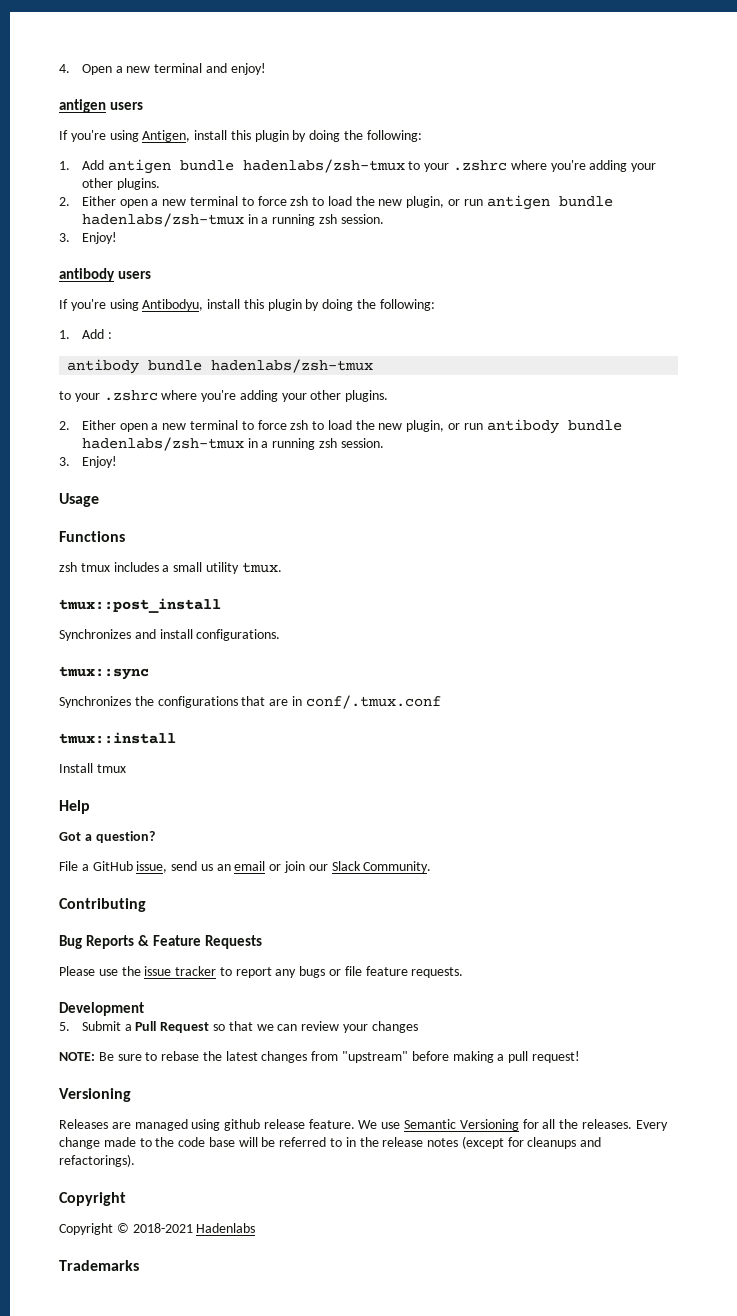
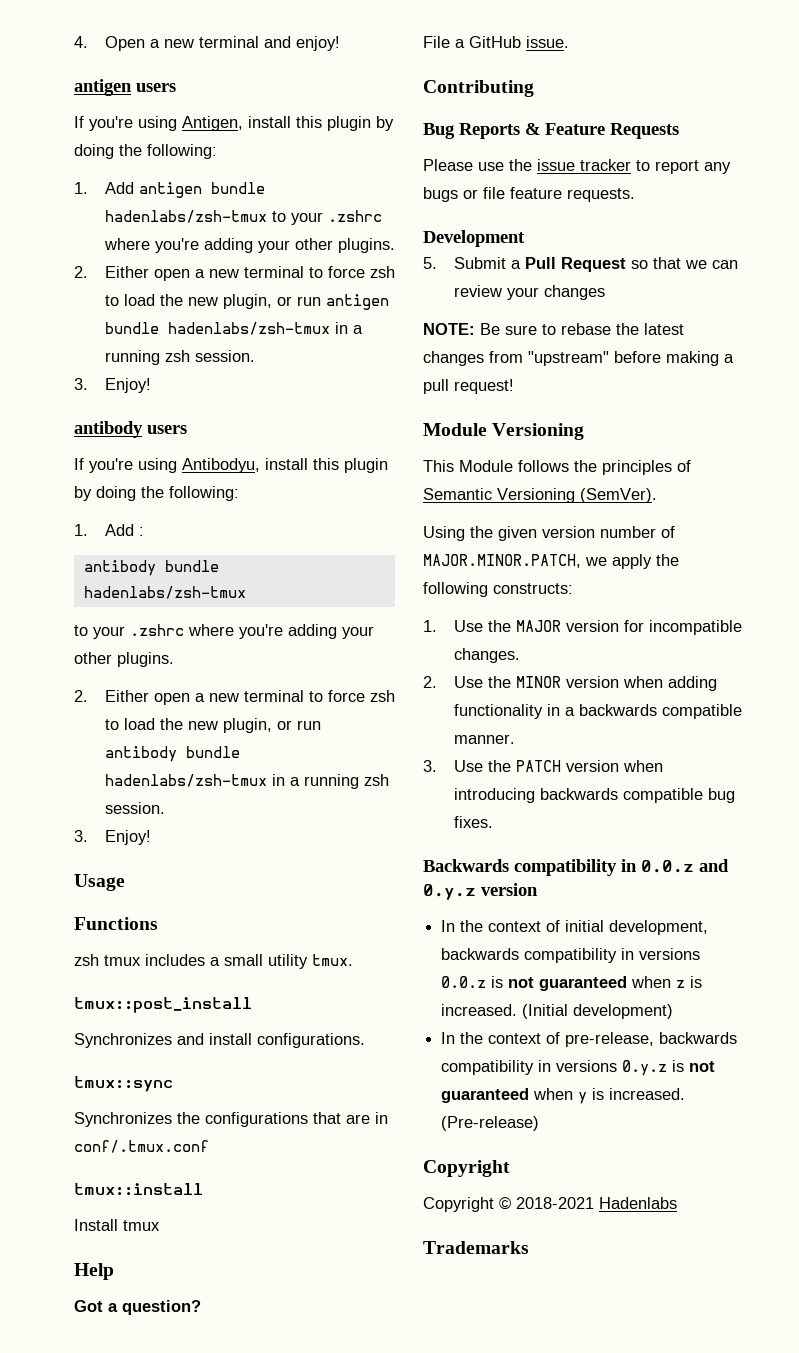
[136,861,432,873] issue, send us an email or join our Slack Community. -> [526,36,569,48] issue.
(580, 1057) none -> [423,423,487,436] Module
[59,1119,668,1131] [59,1136,602,1149] [59,1154,135,1167] Releases are managed using github release feature. We use Semantic Versioning for all the releases. Every change made to the code base will be referred to in the release notes (except for cleanups and refactorings). -> [423,460,691,475] [423,488,657,503] [423,526,675,541] [423,554,679,569] [423,582,573,597] [423,620,742,635] [453,648,520,663] [423,676,717,691] [453,704,742,719] [453,734,515,744] [423,760,663,772] [453,788,735,803] [453,816,493,828] [423,859,729,876] [423,883,538,900] [441,920,709,935] [441,948,701,963] [441,976,703,991] [441,1004,674,1019] [441,1032,738,1047] [441,1060,716,1076] [441,1088,686,1104] [441,1116,540,1131] This Module follows the principles of Semantic Versioning (SemVer). // Using the given version number of MAJOR.MINOR.PATCH, we apply the following constructs: // 1. Use the MAJOR version for incompatible changes. // 2. Use the MINOR version when adding functionality in a backwards compatible manner. // 3. Use the PATCH version when introducing backwards compatible bug fixes. // Backwards compatibility in 0.0.z and 0.y.z version // In the context of initial development, backwards compatibility in versions 0.0.z is not guaranteed when z is increased. (Initial development) // In the context of pre-release, backwards compatibility in versions 0.y.z is not guaranteed when y is increased. (Pre-release)

